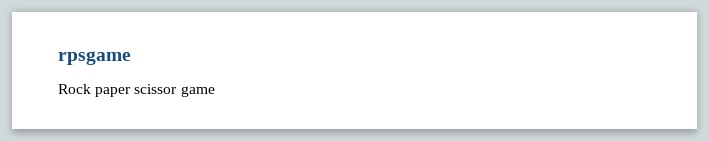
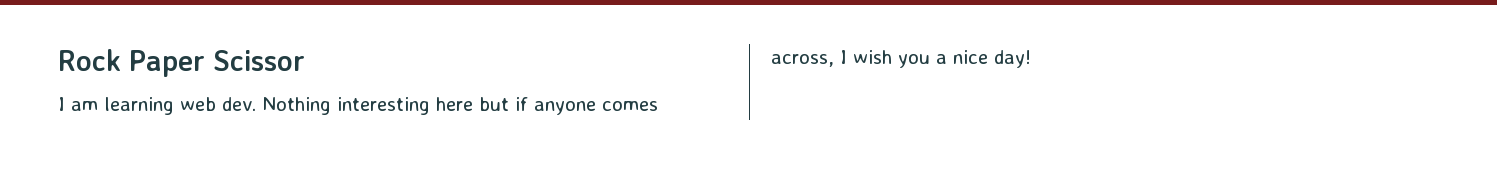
[58,51,131,65] [58,84,215,97] rpsgame // Rock paper scissor game -> [58,49,305,77] [58,97,658,115] [771,50,1031,68] Rock Paper Scissor // I am learning web dev. Nothing interesting here but if anyone comes across, I wish you a nice day!

